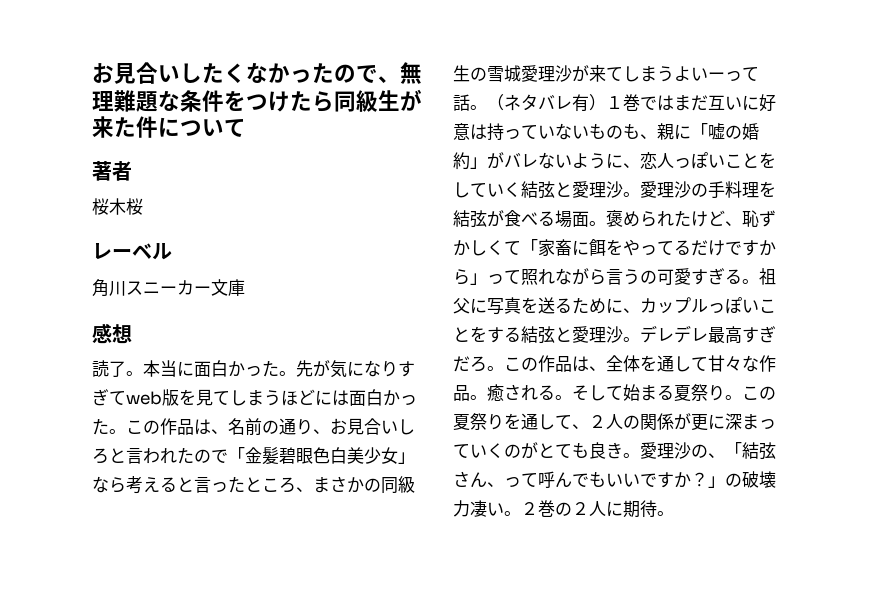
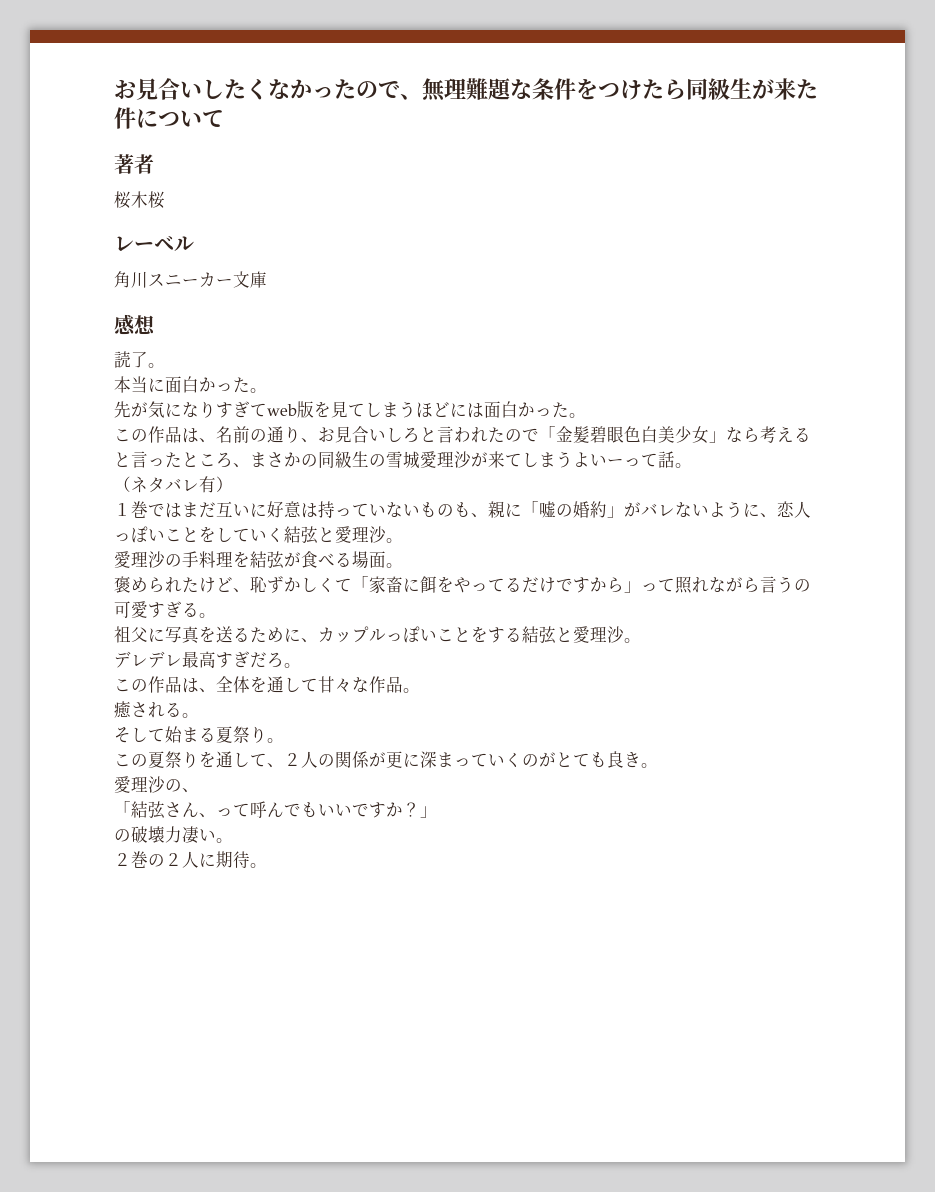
(143, 373) none -> (165, 365) //
(296, 373) none -> (267, 390) //
(126, 431) none -> (586, 415) //
(487, 107) none -> (692, 465) //
(606, 102) none -> (233, 484) //
(640, 194) none -> (403, 540) //
(606, 223) none -> (403, 565) //
(759, 281) none -> (216, 615) //
(640, 339) none -> (641, 640) //
(504, 368) none -> (301, 665) //
(487, 397) none -> (420, 690) //
(572, 397) none -> (199, 715) //
(742, 397) none -> (284, 740) //
(640, 455) none -> (658, 765) //
(725, 455) none -> (199, 790) //
(725, 482) none -> (437, 812) //
(521, 513) none -> (233, 840) //

